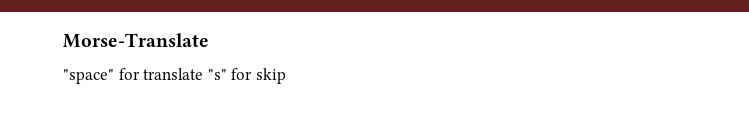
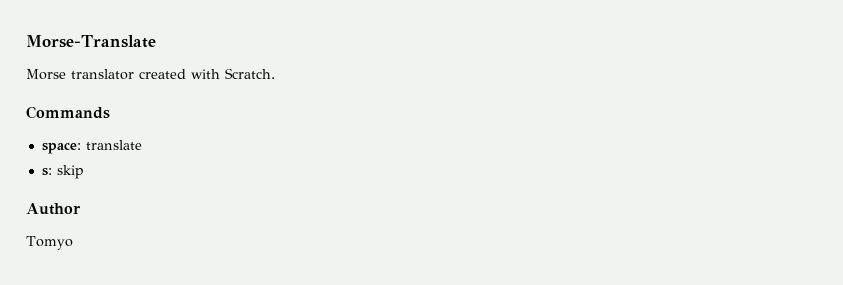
[63,68,140,84] "space" for -> [26,68,275,80] [26,106,110,119] [41,142,81,154] Morse translator created with Scratch. // Commands // space:
[207,68,253,80] "s" for -> [41,168,52,176] // s:
(286, 76) none -> [26,203,81,215] [26,236,73,250] // Author // Tomyo

